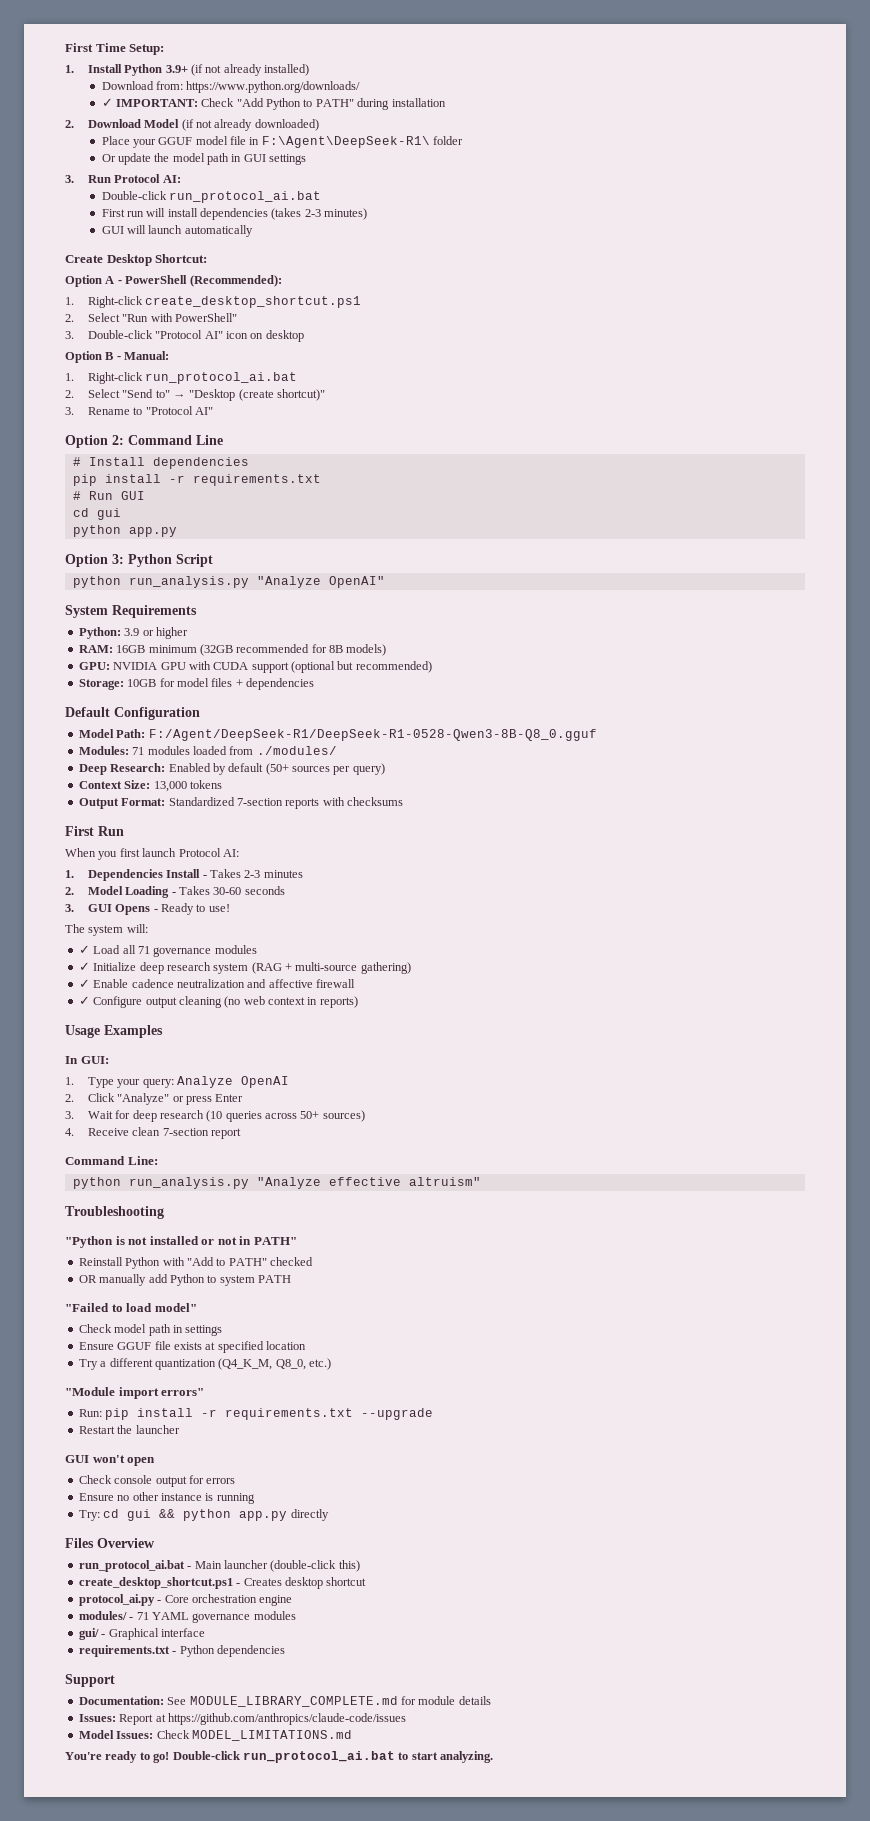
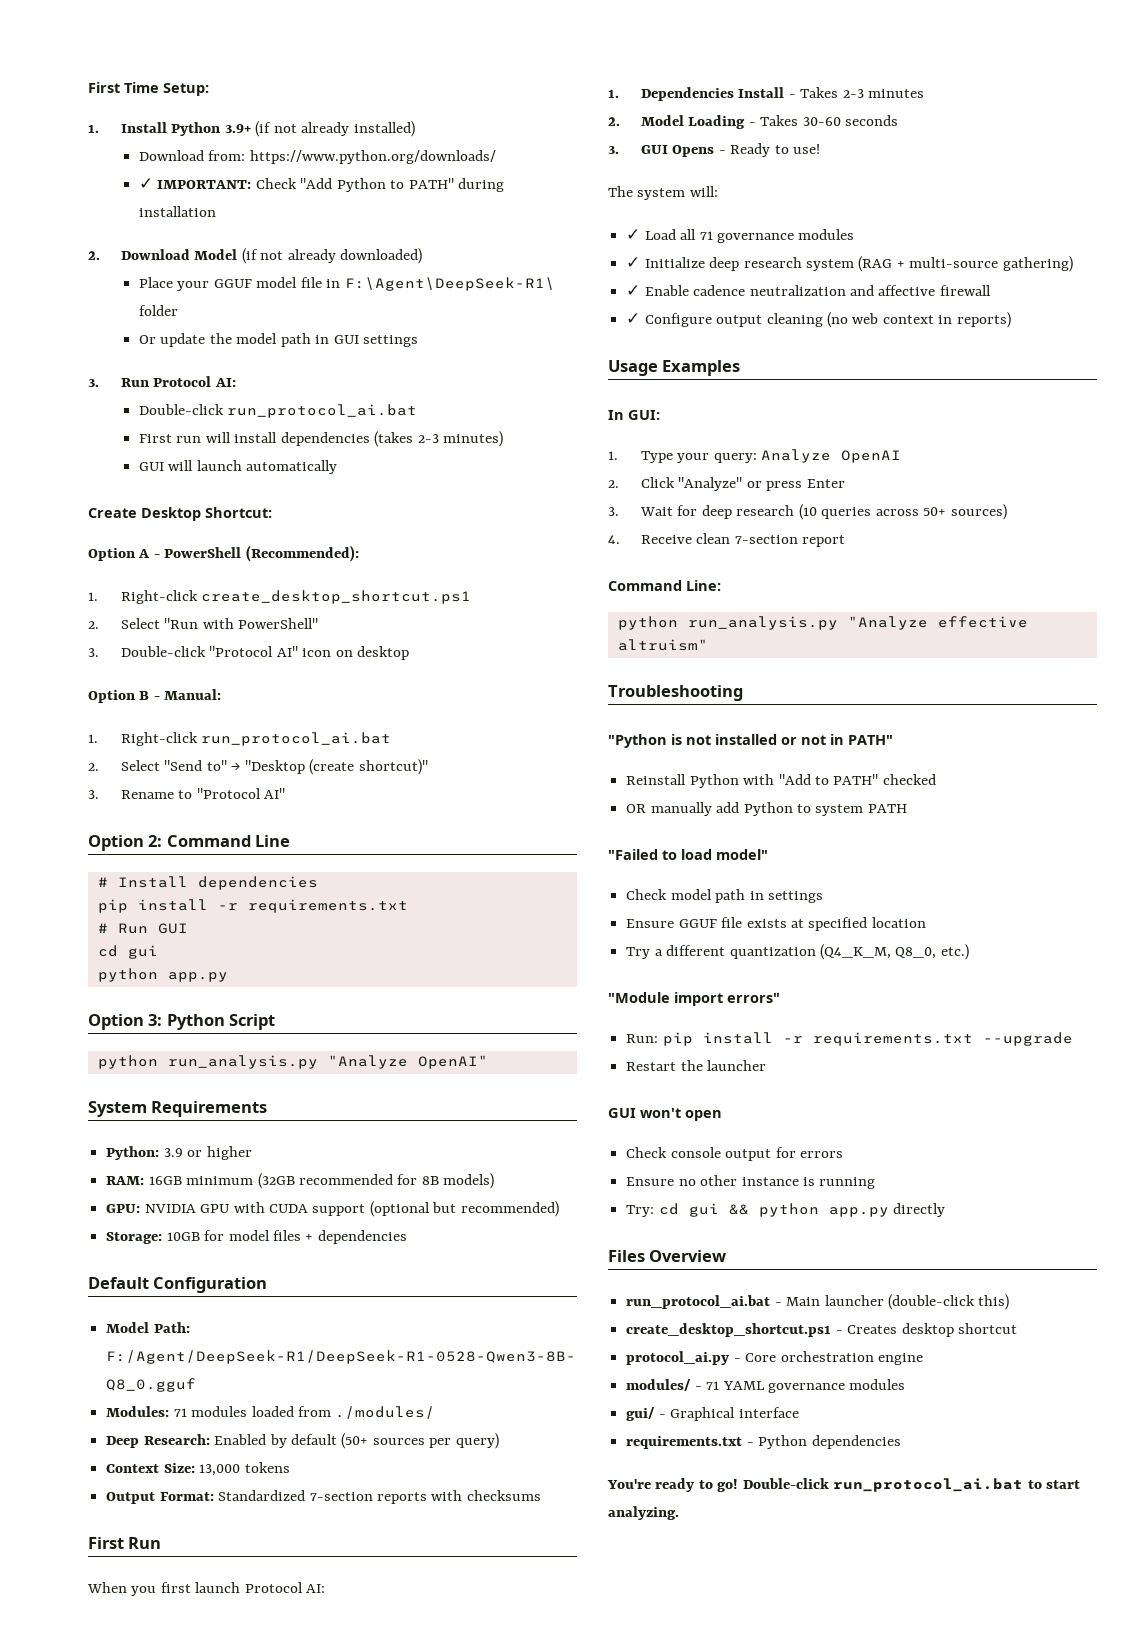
[65,1674,115,1687] [78,1696,491,1707] [78,1713,406,1725] [78,1730,352,1741] // Support // Documentation: See MODULE_LIBRARY_COMPLETE.md for module details // Issues: Report at https://github.com/anthropics/claude-code/issues // Model Issues: Check MODEL_LIMITATIONS.md -> (901, 1442) none

